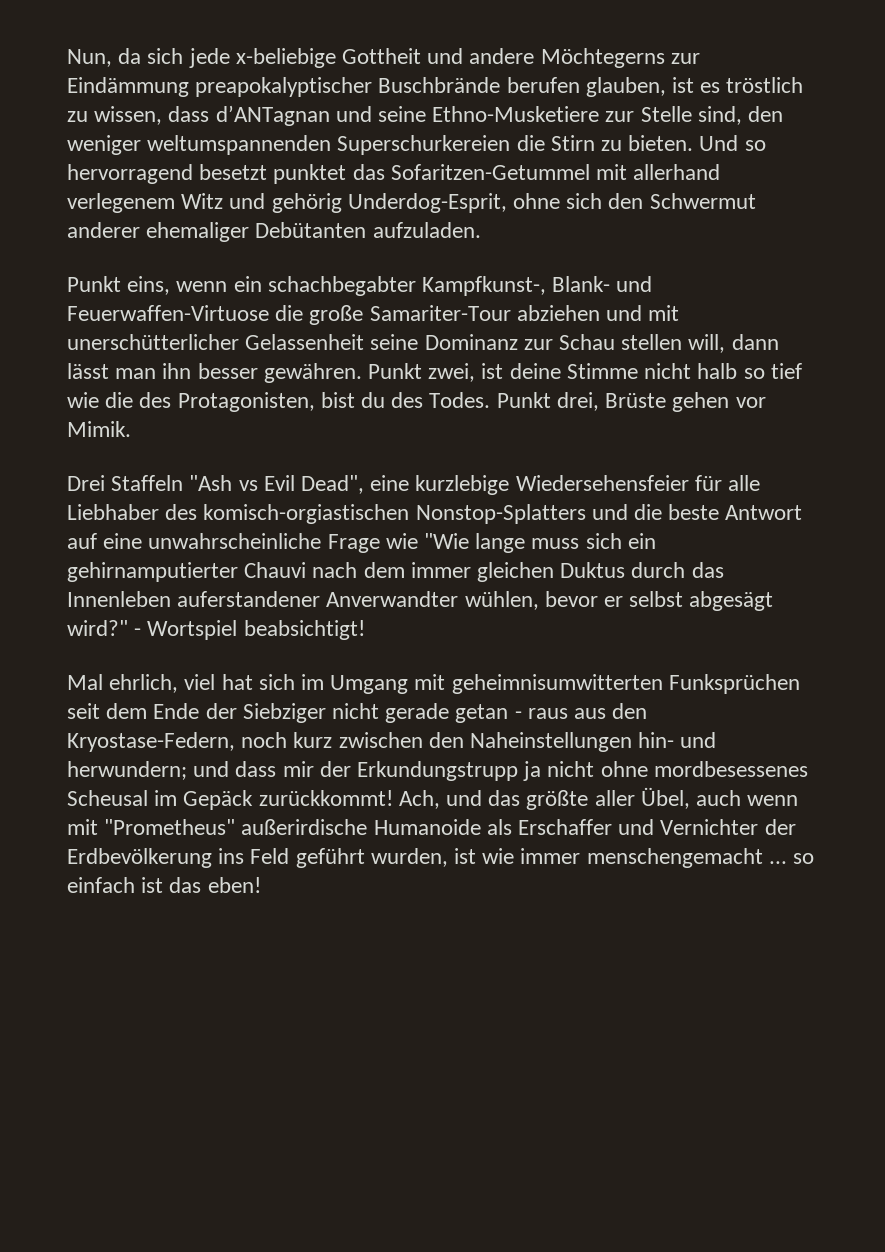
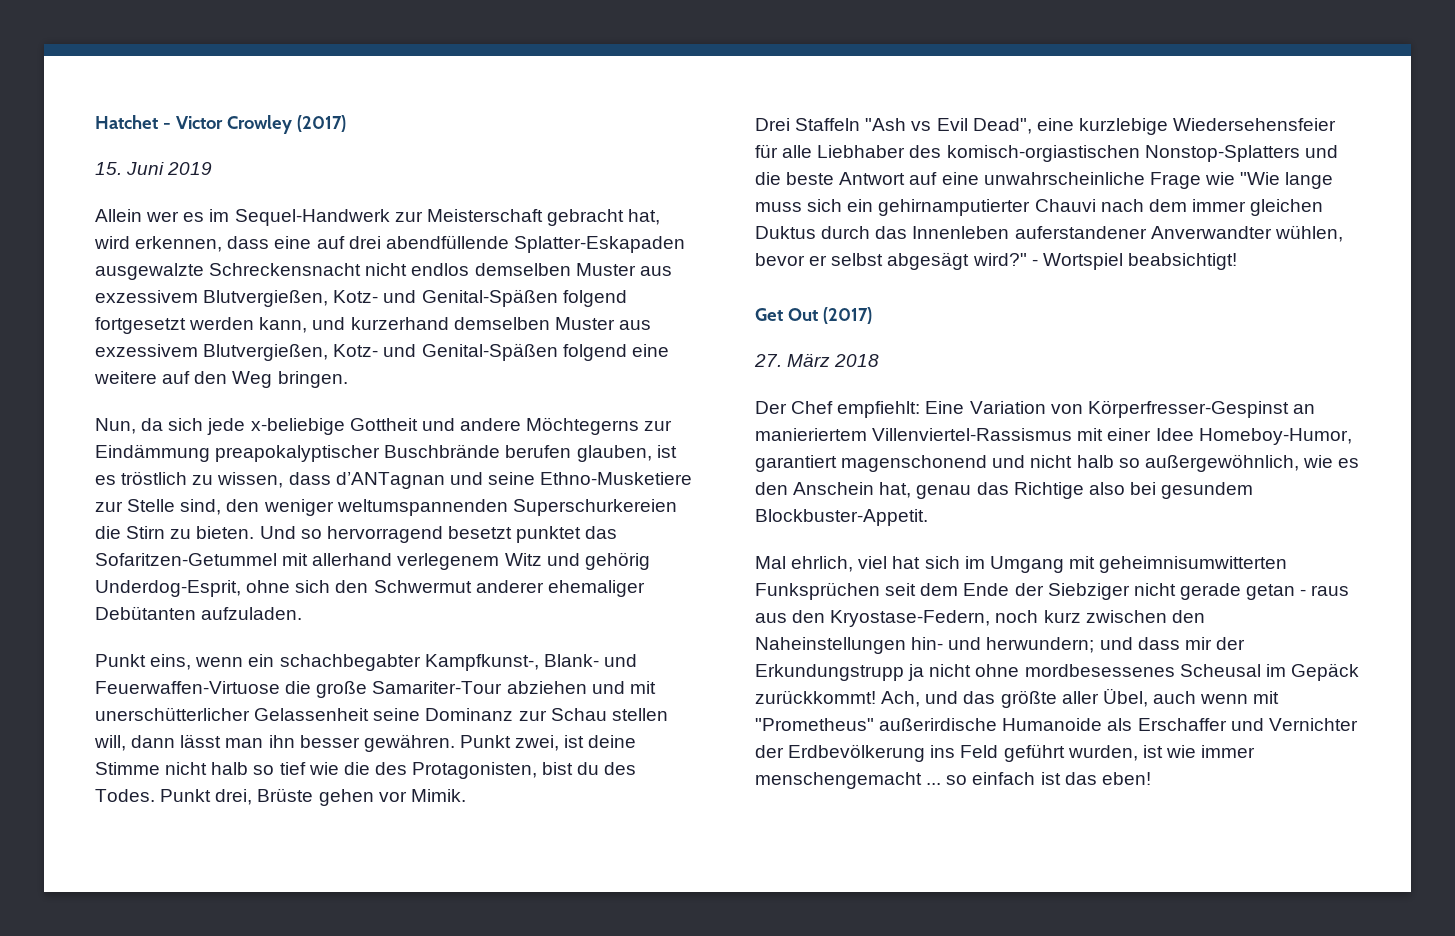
(67, 58) none -> [95,115,346,134] [95,162,213,175] [95,209,661,226] [94,235,685,253] [95,263,672,280] [95,289,627,307] [95,317,651,334] [95,343,669,361] [94,371,348,388] Hatchet - Victor Crowley (2017) // 15. Juni 2019 // Allein wer es im Sequel-Handwerk zur Meisterschaft gebracht hat, wird erkennen, dass eine auf drei abendfüllende Splatter-Eskapaden ausgewalzte Schreckensnacht nicht endlos demselben Muster aus exzessivem Blutvergießen, Kotz- und Genital-Späßen folgend fortgesetzt werden kann, und kurzerhand demselben Muster aus exzessivem Blutvergießen, Kotz- und Genital-Späßen folgend eine weitere auf den Weg bringen. //
(365, 630) none -> [755,307,872,324] [754,353,880,367] [755,400,1315,418] [755,428,1352,445] [755,454,1360,472] [755,482,1254,499] [755,509,928,526] // Get Out (2017) // 27. März 2018 // Der Chef empfiehlt: Eine Variation von Körperfresser-Gespinst an manieriertem Villenviertel-Rassismus mit einer Idee Homeboy-Humor, garantiert magenschonend und nicht halb so außergewöhnlich, wie es den Anschein hat, genau das Richtige also bei gesundem Blockbuster-Appetit.

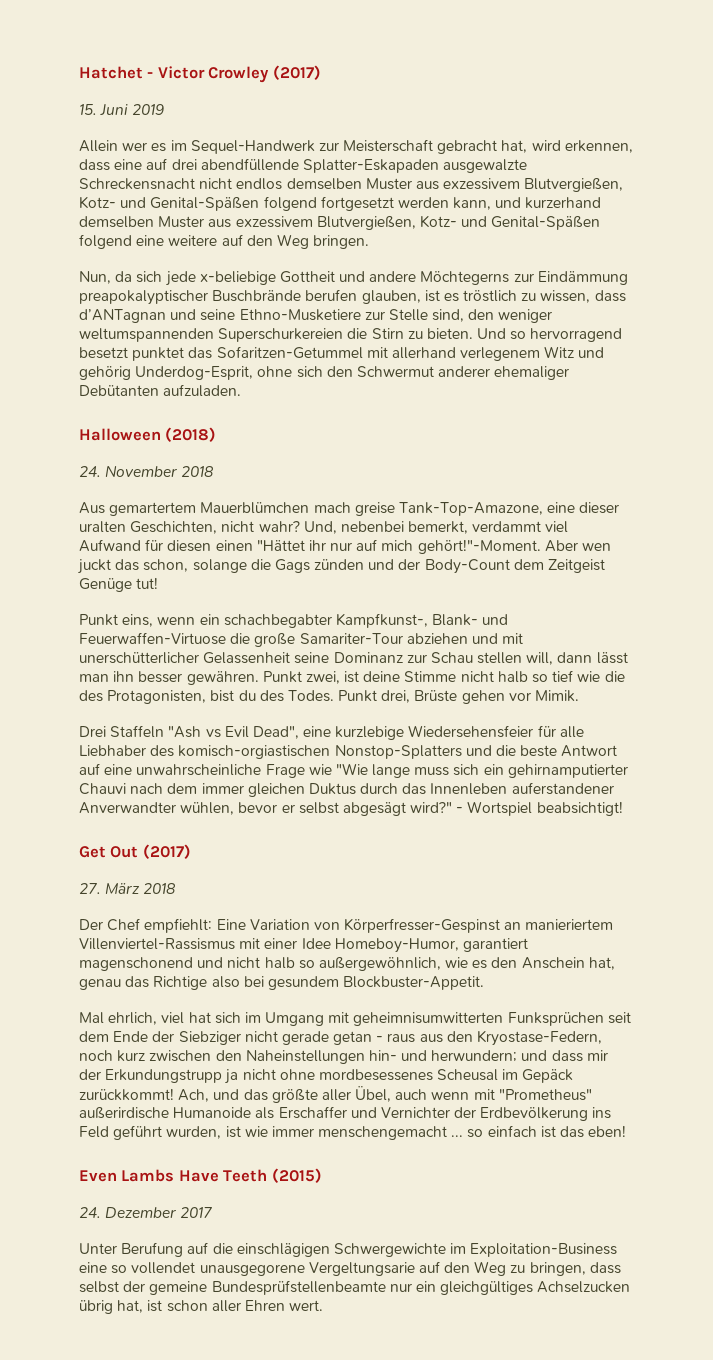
(303, 613) none -> [79,427,217,442] [79,465,214,478] [79,502,620,516] [79,521,569,534] [79,539,612,554] [78,559,606,574] [79,577,159,592] // Halloween (2018) // 24. November 2018 // Aus gemartertem Mauerblümchen mach greise Tank-Top-Amazone, eine dieser uralten Geschichten, nicht wahr? Und, nebenbei bemerkt, verdammt viel Aufwand für diesen einen "Hättet ihr nur auf mich gehört!"-Moment. Aber wen juckt das schon, solange die Gags zünden und der Body-Count dem Zeitgeist Genüge tut!
(1151, 778) none -> [79,1168,322,1183] [79,1207,213,1218] [79,1242,618,1257] [79,1261,621,1276] [79,1280,631,1295] [79,1300,324,1314] // Even Lambs Have Teeth (2015) // 24. Dezember 2017 // Unter Berufung auf die einschlägigen Schwergewichte im Exploitation-Business eine so vollendet unausgegorene Vergeltungsarie auf den Weg zu bringen, dass selbst der gemeine Bundesprüfstellenbeamte nur ein gleichgültiges Achselzucken übrig hat, ist schon aller Ehren wert.

